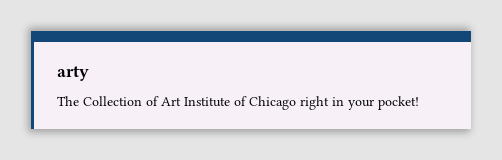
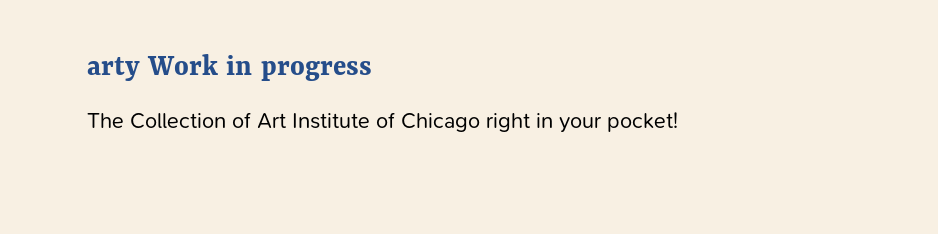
(89, 73) none -> [147,54,372,81] Work in progress

